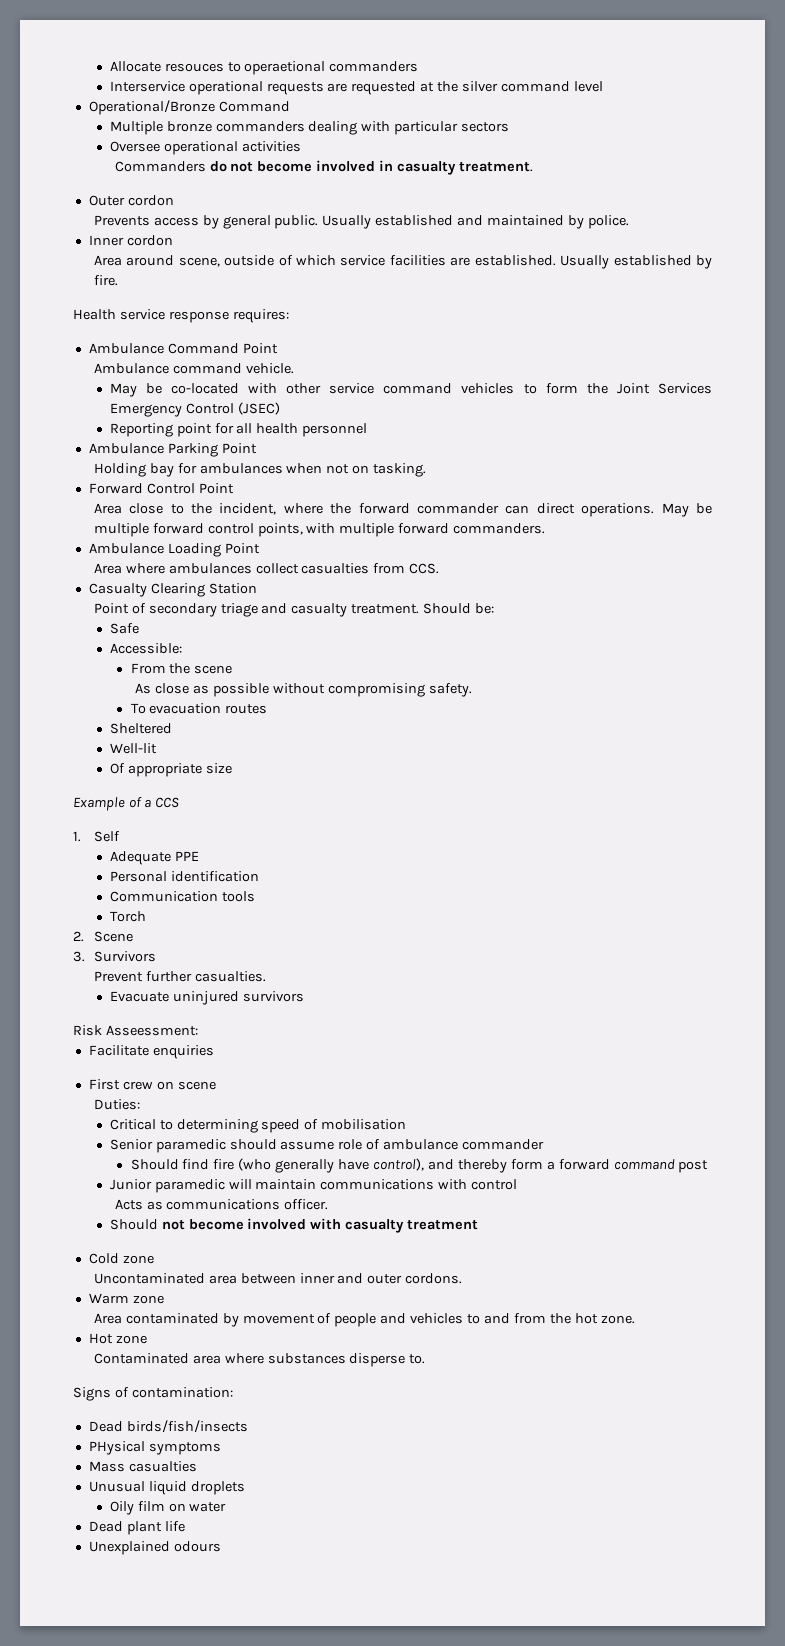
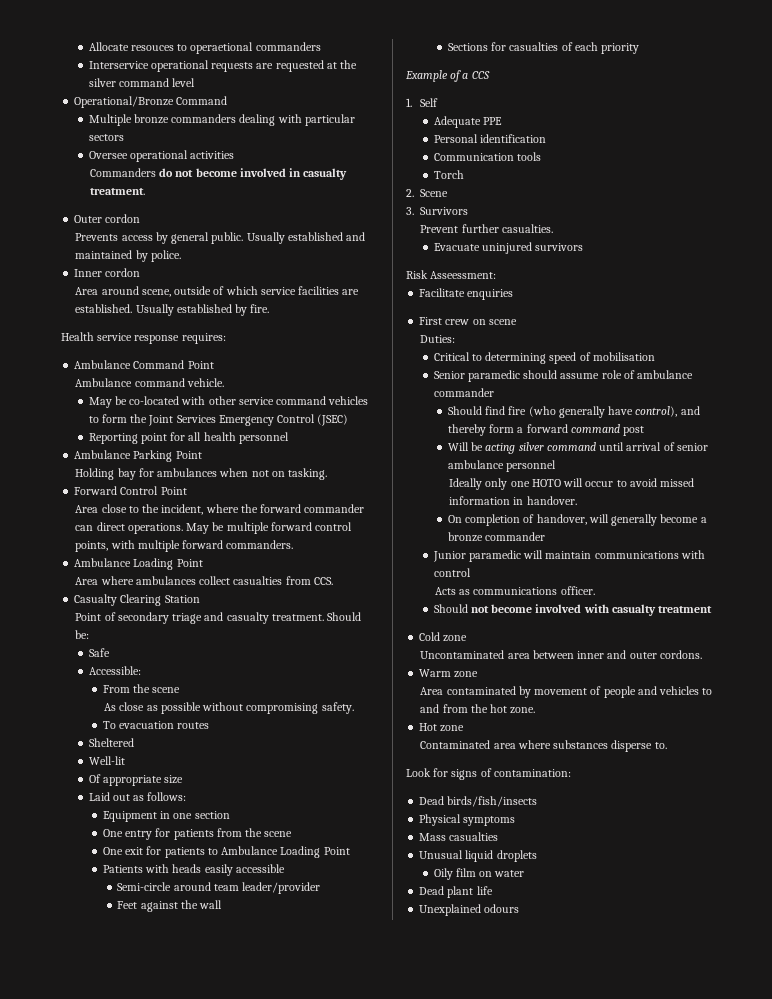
(232, 768) none -> [88,792,187,801] [102,811,230,822] [102,828,293,840] [102,846,350,858] [102,864,285,876] [117,882,321,894] [117,900,223,912] [447,42,640,54] // Laid out as follows: // Equipment in one section // One entry for patients from the scene // One exit for patients to Ambulance Loading Point // Patients with heads easily accessible // Semi-circle around team leader/provider // Feet against the wall // Sections for casualties of each priority
(709, 1166) none -> [447,442,708,454] [447,460,557,472] [449,478,695,490] [449,496,577,505] [447,514,707,526] [447,532,546,542] // Will be acting silver command until arrival of senior ambulance personnel // Ideally only one HOTO will occur to avoid missed information in handover. // On completion of handover, will generally become a bronze commander
[73,1387,111,1401] Signs -> [406,768,478,780] Look for signs
[88,1441,145,1455] PHysical -> [419,814,462,826] Physical

